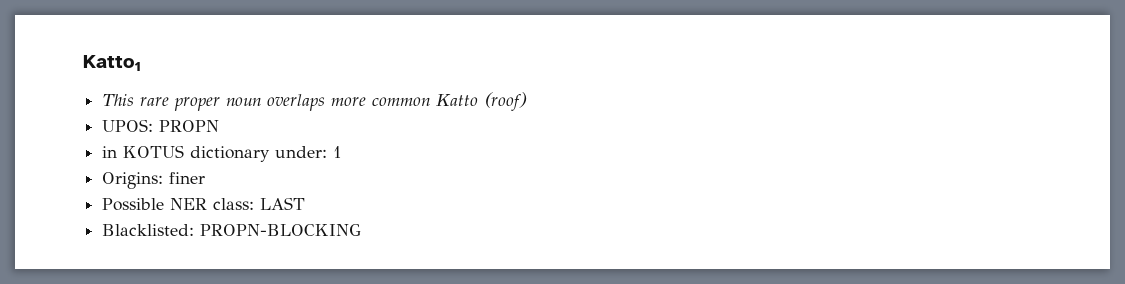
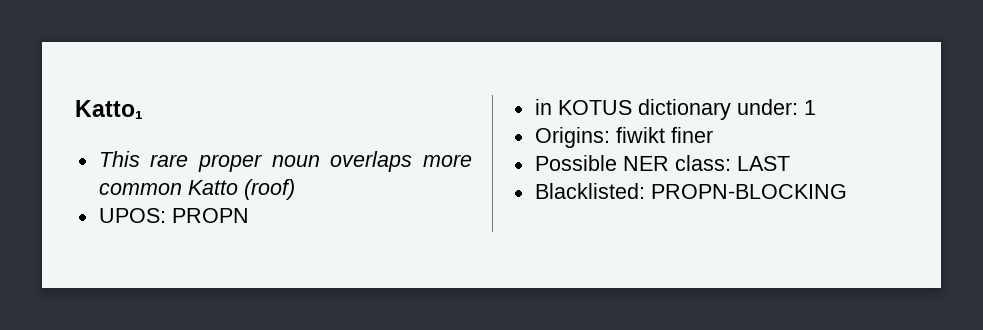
(164, 180) none -> [615,127,665,143] fiwikt

